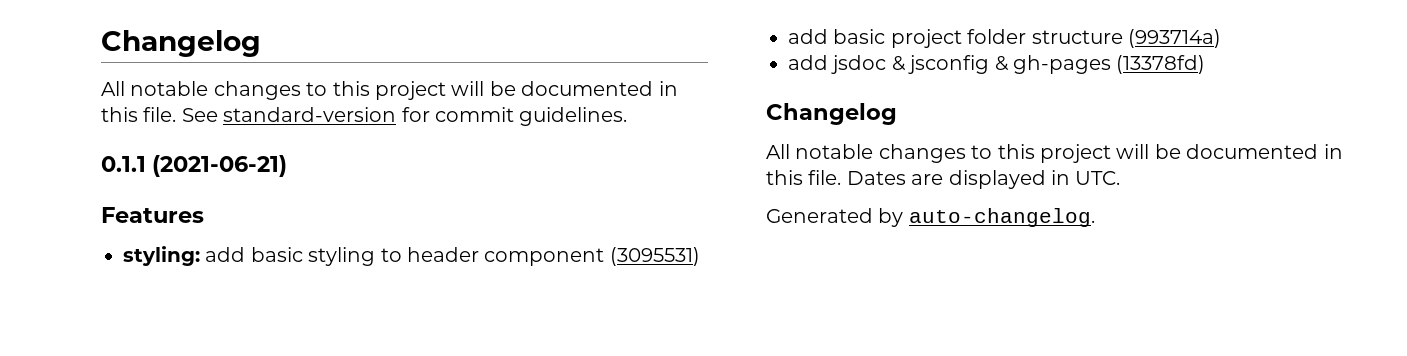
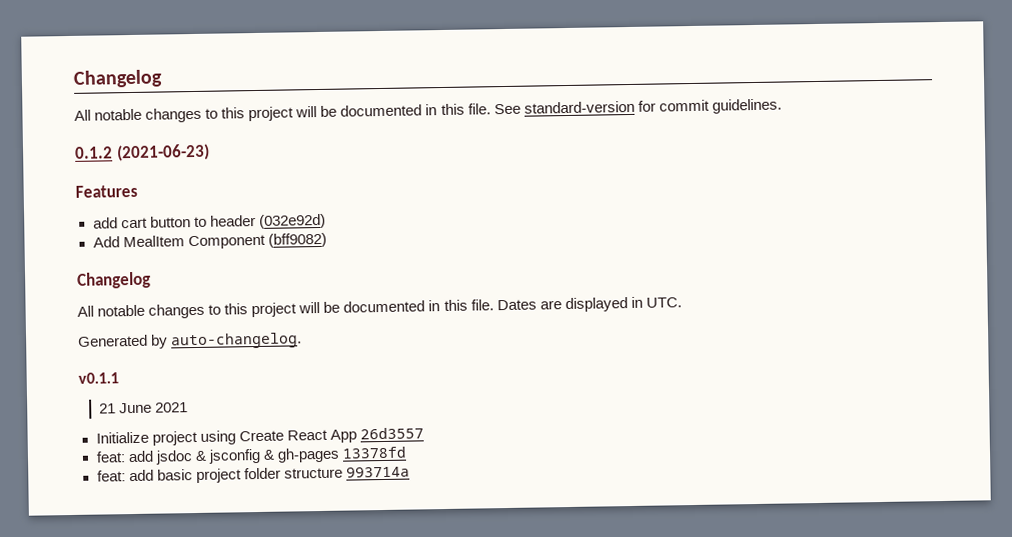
[101,155,288,177] 0.1.1 (2021-06-21) -> [74,143,210,162] 0.1.2 (2021-06-23)
[123,246,700,266] [788,29,1221,48] [788,55,1206,74] styling: add basic styling to header component (3095531) // add basic project folder structure (993714a) // add jsdoc & jsconfig & gh-pages (13378fd) -> [92,213,326,229] [92,232,327,250] add cart button to header (032e92d) // Add MealItem Component (bff9082)
(1095, 217) none -> [78,372,119,384] [99,402,189,414] [95,427,424,446] [95,446,407,465] [96,466,410,484] // v0.1.1 // 21 June 2021 // Initialize project using Create React App 26d3557 // feat: add jsdoc & jsconfig & gh-pages 13378fd // feat: add basic project folder structure 993714a

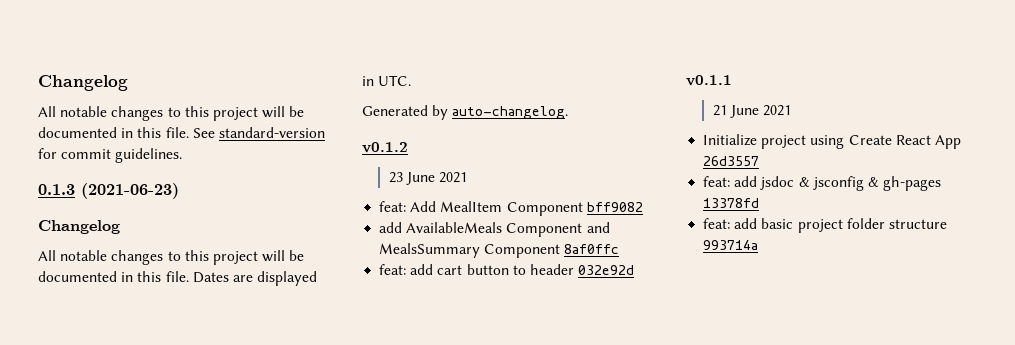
[74,146,113,159] 0.1.2 -> [38,184,75,195] 0.1.3
[75,184,138,198] [92,213,326,229] [92,232,327,250] // Features // add cart button to header (032e92d) // Add MealItem Component (bff9082) -> (179, 191) none
(303, 341) none -> [362,142,408,153] [388,172,468,185] [379,201,643,216] [379,222,610,237] [379,243,620,258] [379,264,635,275] // v0.1.2 // 23 June 2021 // feat: Add MealItem Component bff9082 // add AvailableMeals Component and MealsSummary Component 8af0ffc // feat: add cart button to header 032e92d

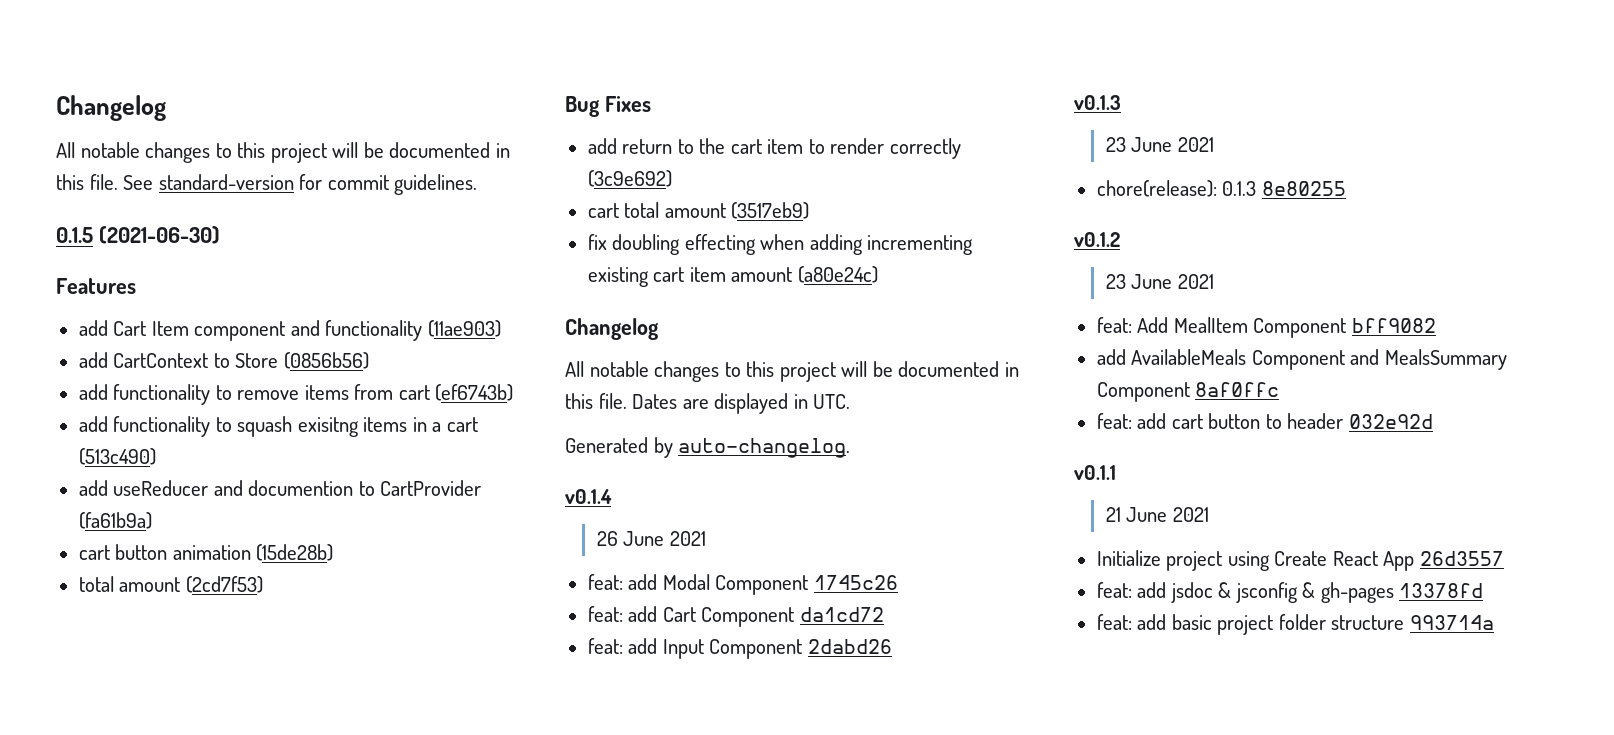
[38,183,179,199] 0.1.3 (2021-06-23) -> [56,226,220,244] [56,278,136,294] [78,320,501,341] [78,352,369,369] [78,384,514,405] [78,416,478,437] [78,448,156,465] [78,480,482,496] [78,512,152,529] [78,544,334,561] [78,576,263,593] [565,96,651,117] [587,138,961,159] [587,170,672,187] [587,202,810,219] [587,234,974,255] [587,266,878,287] 0.1.5 (2021-06-30) // Features // add Cart Item component and functionality (11ae903) // add CartContext to Store (0856b56) // add functionality to remove items from cart (ef6743b) // add functionality to squash exisitng items in a cart (513c490) // add useReducer and documention to CartProvider (fa61b9a) // cart button animation (15de28b) // total amount (2cd7f53) // Bug Fixes // add return to the cart item to render correctly (3c9e692) // cart total amount (3517eb9) // fix doubling effecting when adding incrementing existing cart item amount (a80e24c)
(569, 112) none -> [565,489,612,504] [596,531,706,546] [587,574,898,595] [587,606,884,627] [587,638,892,659] [1074,95,1121,110] [1105,137,1214,152] [1096,180,1346,197] // v0.1.4 // 26 June 2021 // feat: add Modal Component 1745c26 // feat: add Cart Component da1cd72 // feat: add Input Component 2dabd26 // v0.1.3 // 23 June 2021 // chore(release): 0.1.3 8e80255

